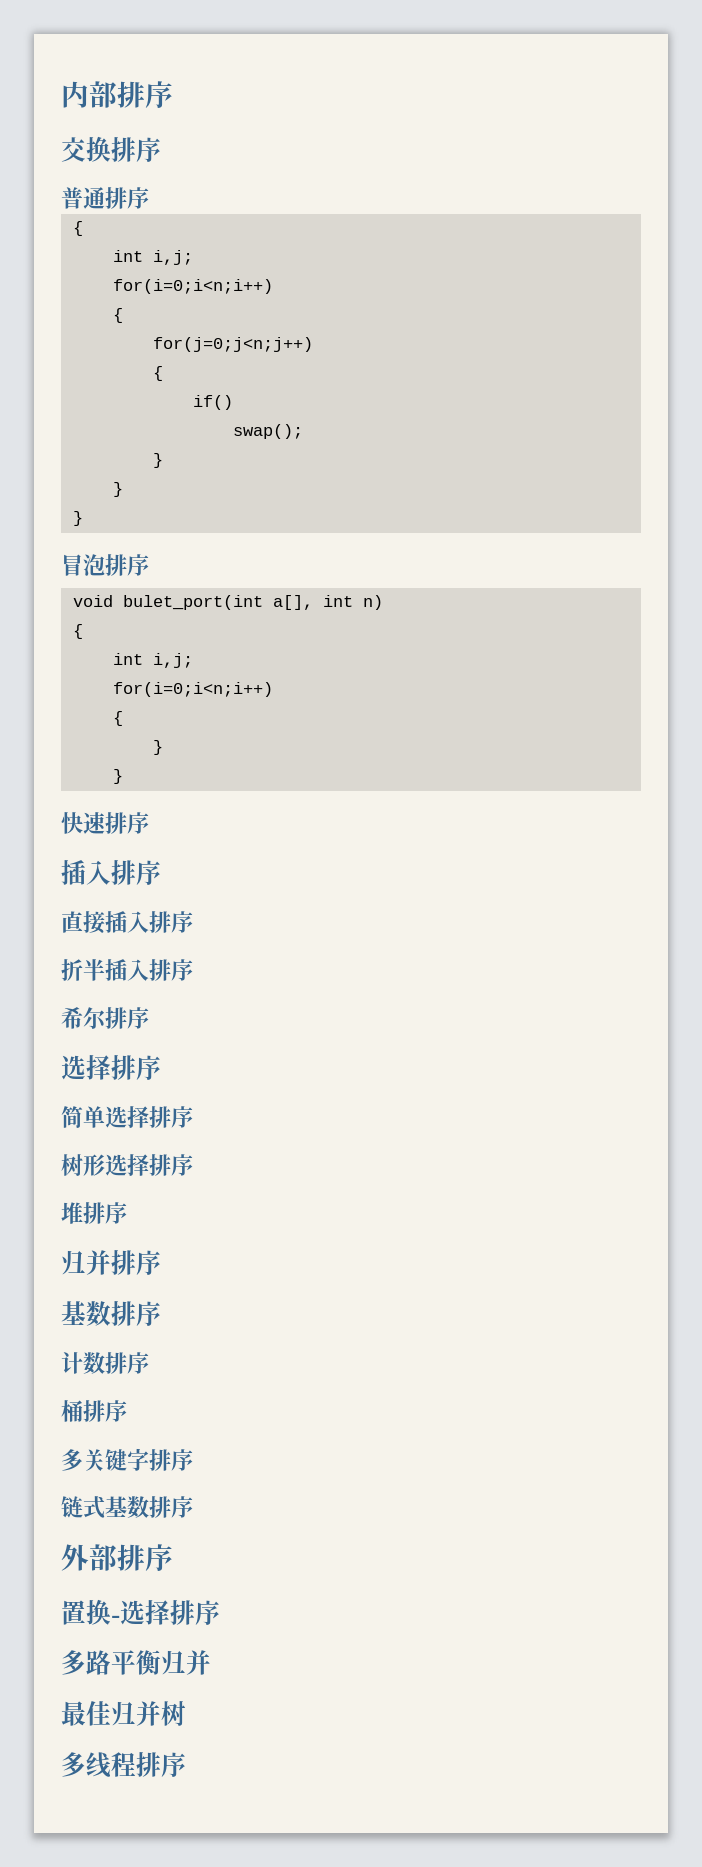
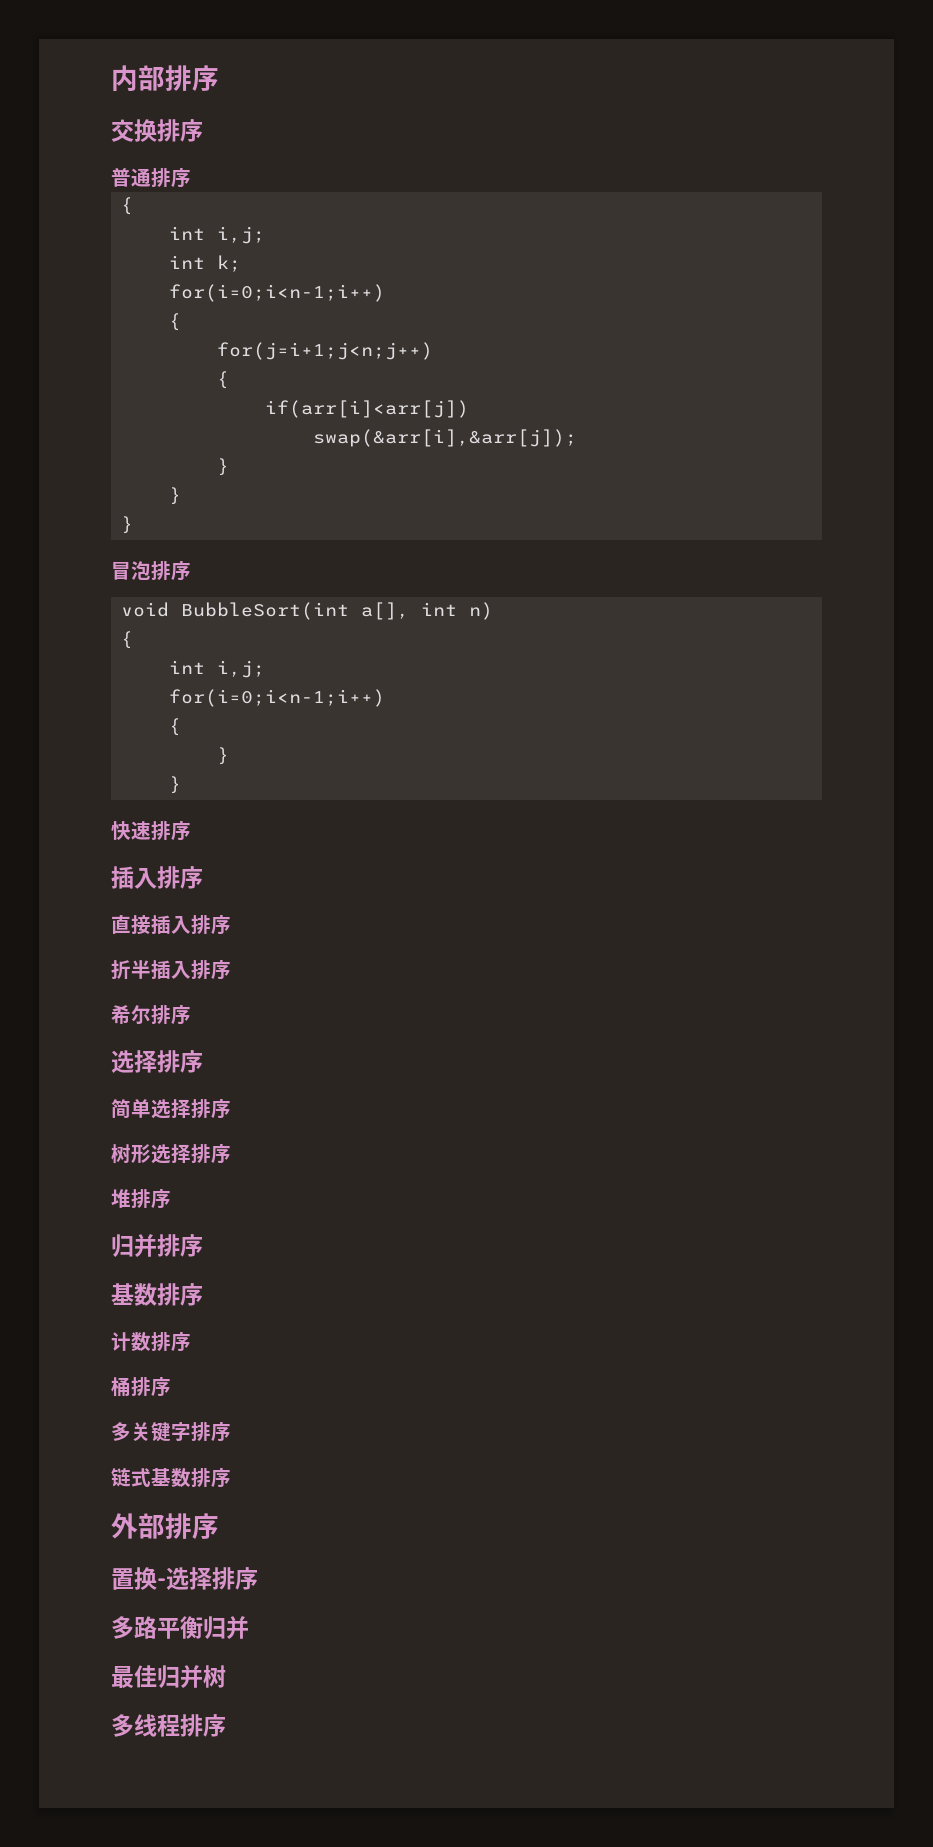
[112,279,273,294] [112,308,123,323] [152,337,313,352] [152,366,163,381] [192,395,233,410] [232,424,303,439] for(i=0;i<n;i++) // { // for(j=0;j<n;j++) // { // if() // swap(); -> [169,255,242,272] [169,284,386,302] [169,313,182,331] [217,342,434,360] [217,371,230,389] [265,400,470,418] [313,429,578,447] int k; // for(i=0;i<n-1;i++) // { // for(j=i+1;j<n;j++) // { // if(arr[i]<arr[j]) // swap(&arr[i],&arr[j]);
[122,595,263,610] bulet_port(int -> [181,602,350,620] BubbleSort(int
[112,682,273,697] for(i=0;i<n;i++) -> [169,689,386,707] for(i=0;i<n-1;i++)

